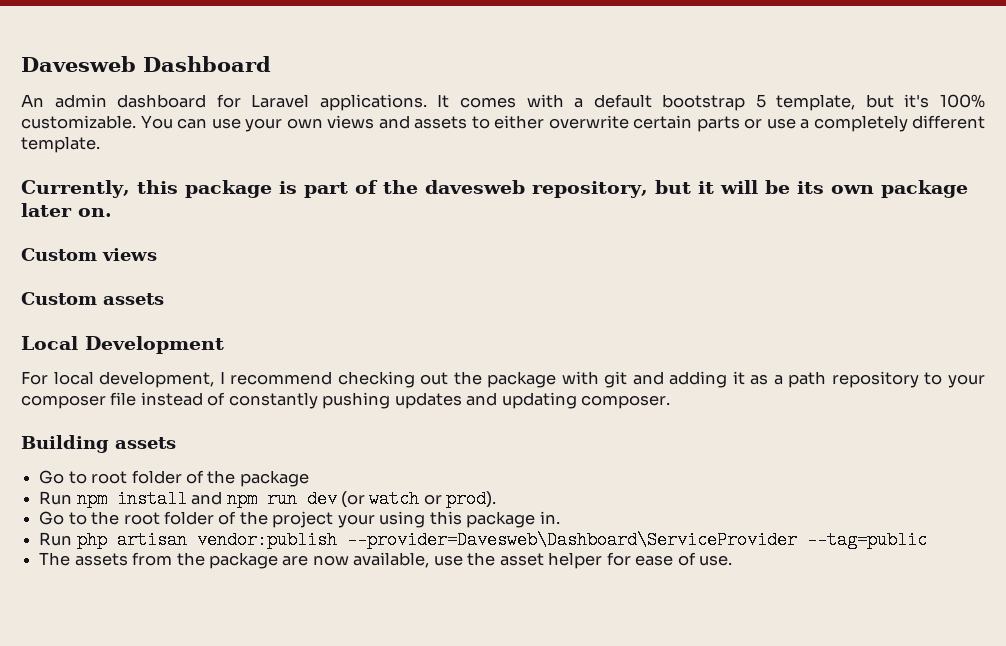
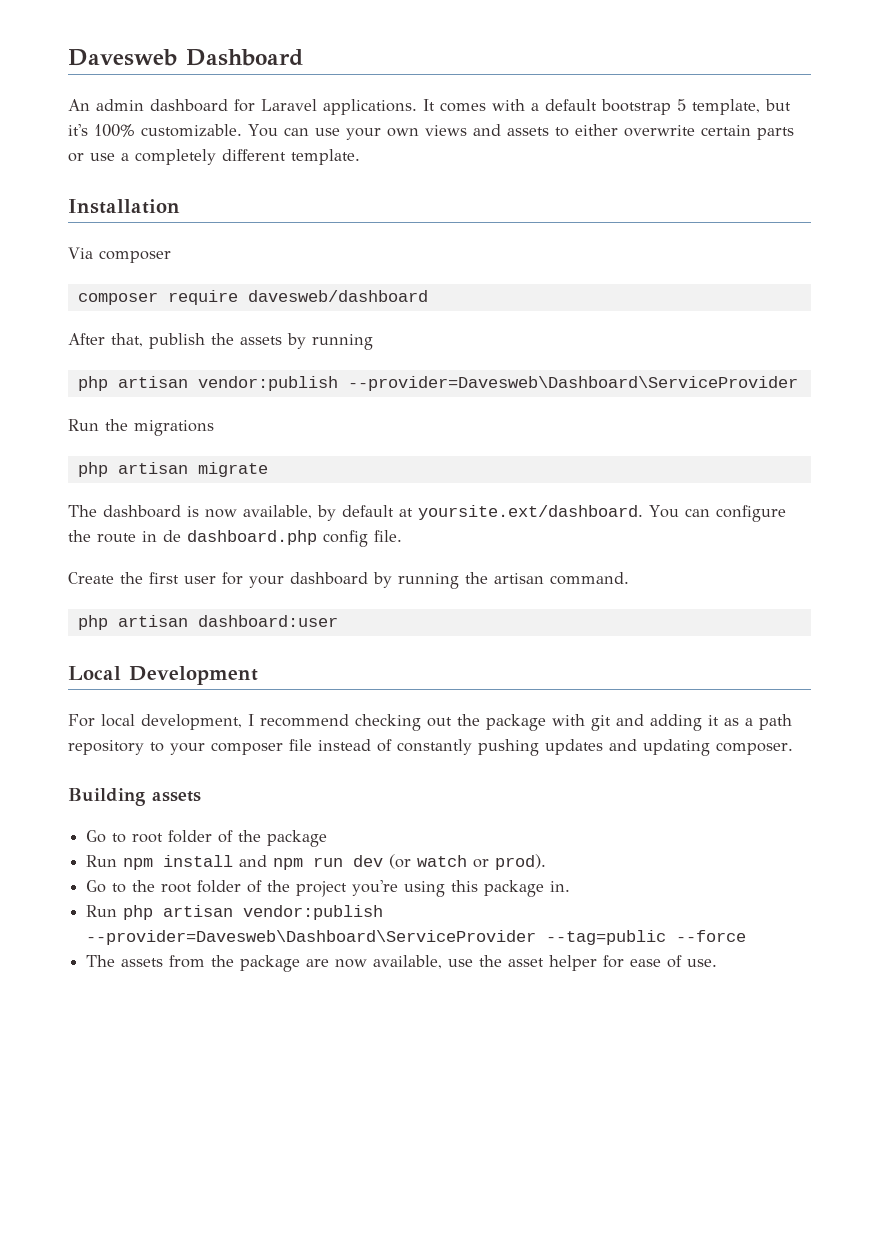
[21,180,968,198] [21,203,112,217] [21,248,157,261] [21,292,164,305] Currently, this package is part of the davesweb repository, but it will be its own package later on. // Custom views // Custom assets -> [68,199,180,214] [68,247,171,263] [77,290,428,305] [68,333,373,350] [77,376,798,391] [68,419,214,436] [77,462,268,477] [68,505,786,522] [68,530,402,547] [68,572,629,589] [77,615,338,630] Installation // Via composer // composer require davesweb/dashboard // After that, publish the assets by running // php artisan vendor:publish --provider=Davesweb\Dashboard\ServiceProvider // Run the migrations // php artisan migrate // The dashboard is now available, by default at yoursite.ext/dashboard. You can configure the route in de dashboard.php config file. // Create the first user for your dashboard by running the artisan command. // php artisan dashboard:user
[337,514,375,528] your -> [352,880,399,896] you're
(927, 540) none -> [676,930,747,942] --force

